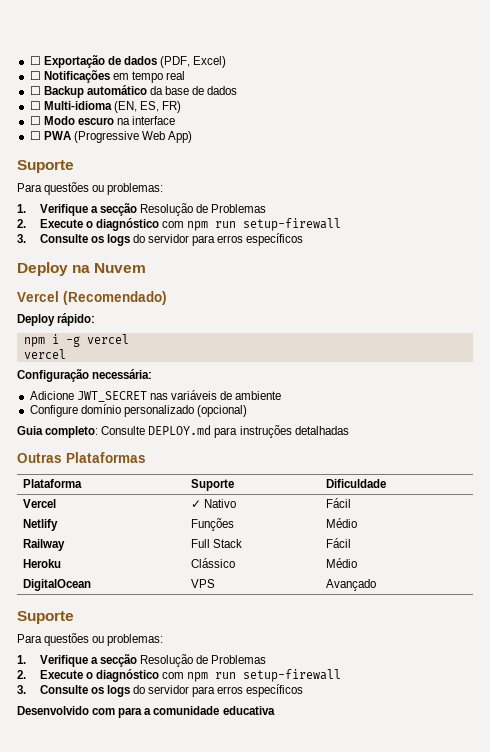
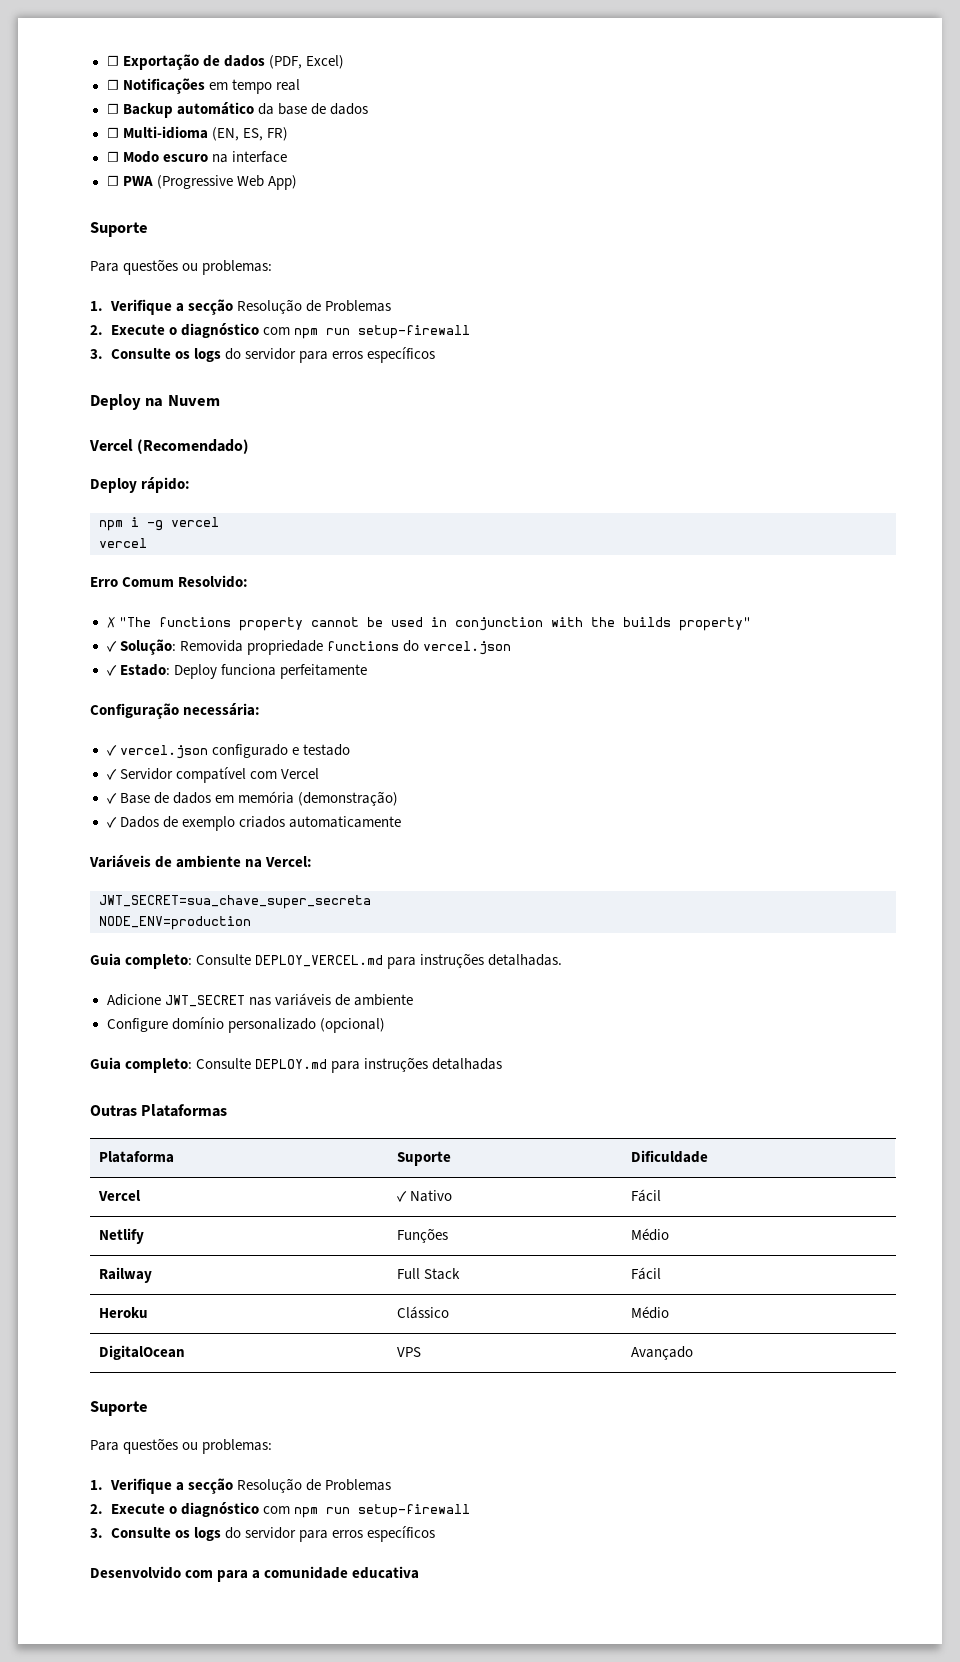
[17,369,153,382] Configuração necessária: -> [90,575,249,588] [106,617,751,631] [106,639,511,655] [106,664,367,679] [90,703,261,719] [106,744,350,759] [106,767,319,783] [106,791,398,806] [106,816,401,831] [89,855,313,868] [99,895,371,909] [99,916,251,930] [90,953,563,969] Erro Comum Resolvido: // ✗ "The functions property cannot be used in conjunction with the builds property" // ✓ Solução: Removida propriedade functions do vercel.json // ✓ Estado: Deploy funciona perfeitamente // Configuração necessária: // ✓ vercel.json configurado e testado // ✓ Servidor compatível com Vercel // ✓ Base de dados em memória (demonstração) // ✓ Dados de exemplo criados automaticamente // Variáveis de ambiente na Vercel: // JWT_SECRET=sua_chave_super_secreta // NODE_ENV=production // Guia completo: Consulte DEPLOY_VERCEL.md para instruções detalhadas.

